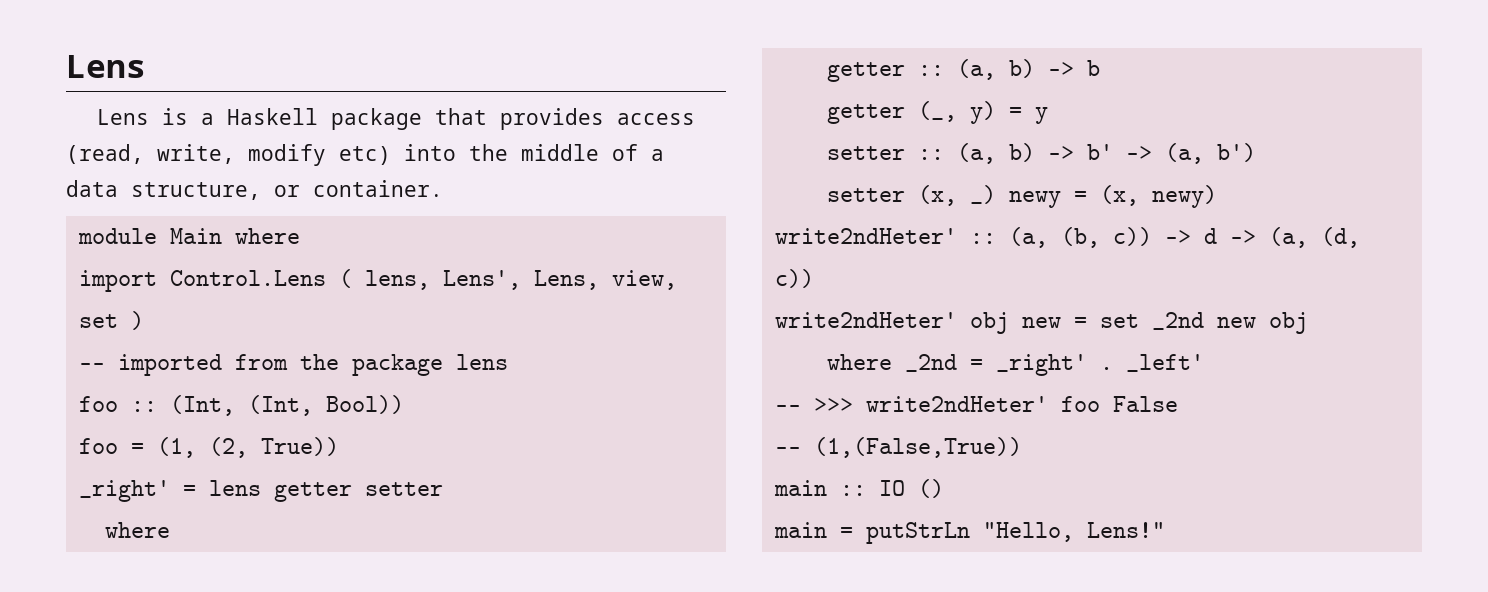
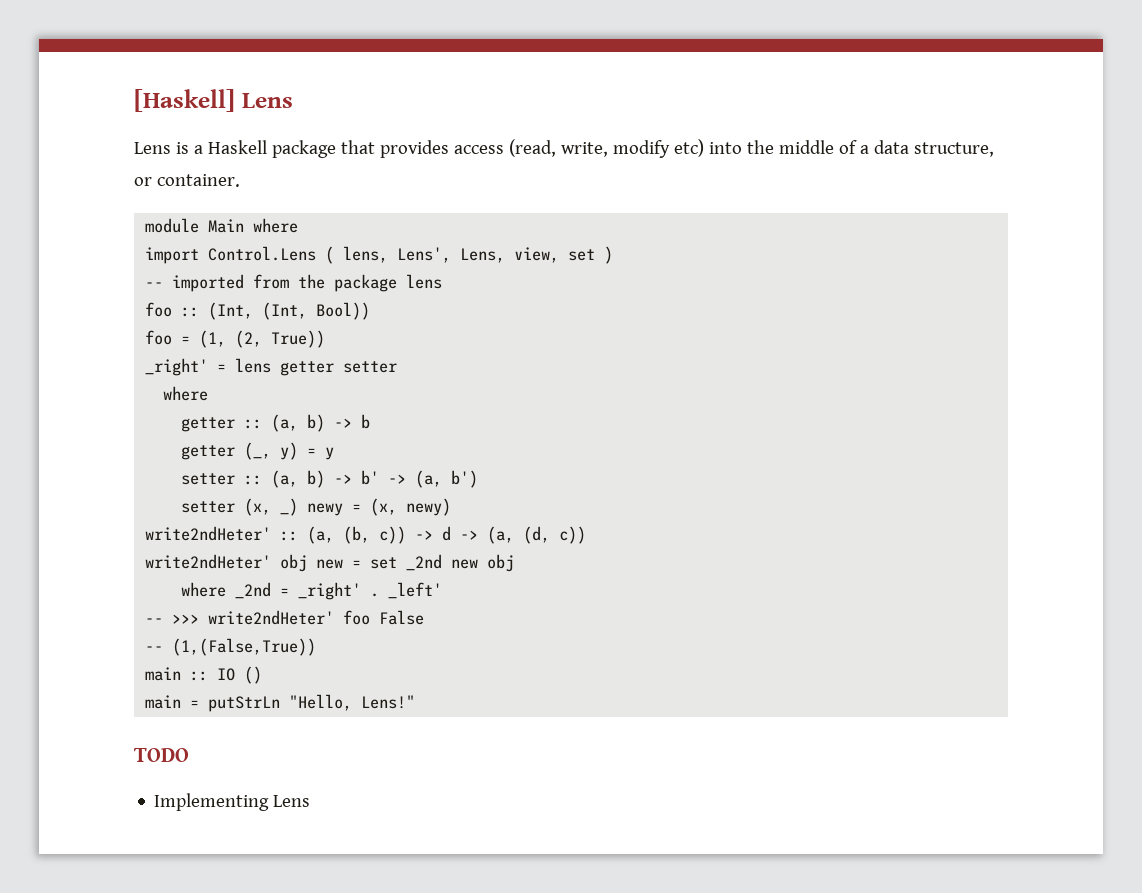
(66, 66) none -> [134,89,235,112] [Haskell]
(1165, 530) none -> [134,748,189,762] [154,793,311,811] // TODO // Implementing Lens

